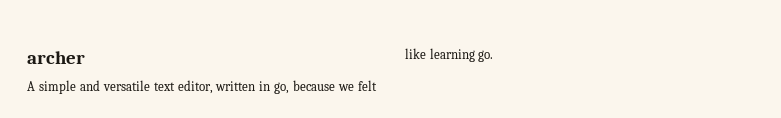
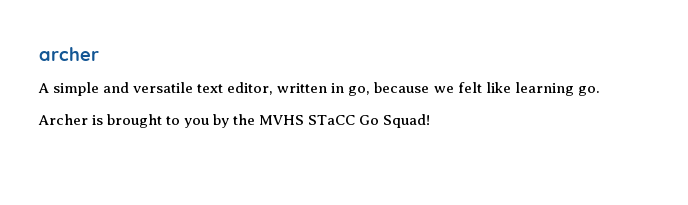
(494, 56) none -> [38,114,431,128] // Archer is brought to you by the MVHS STaCC Go Squad!

